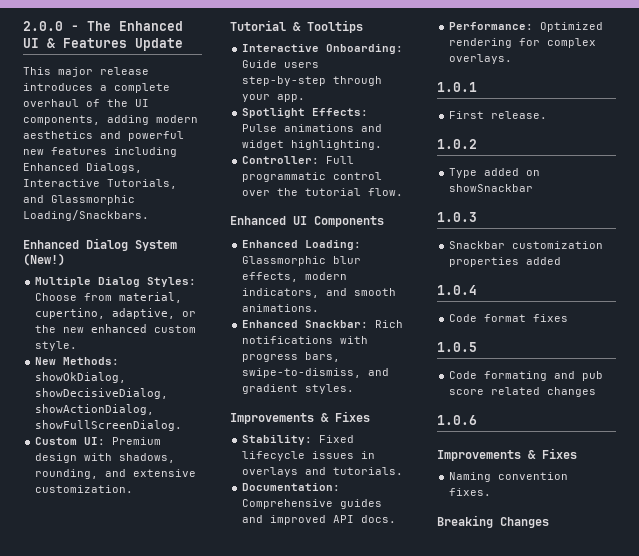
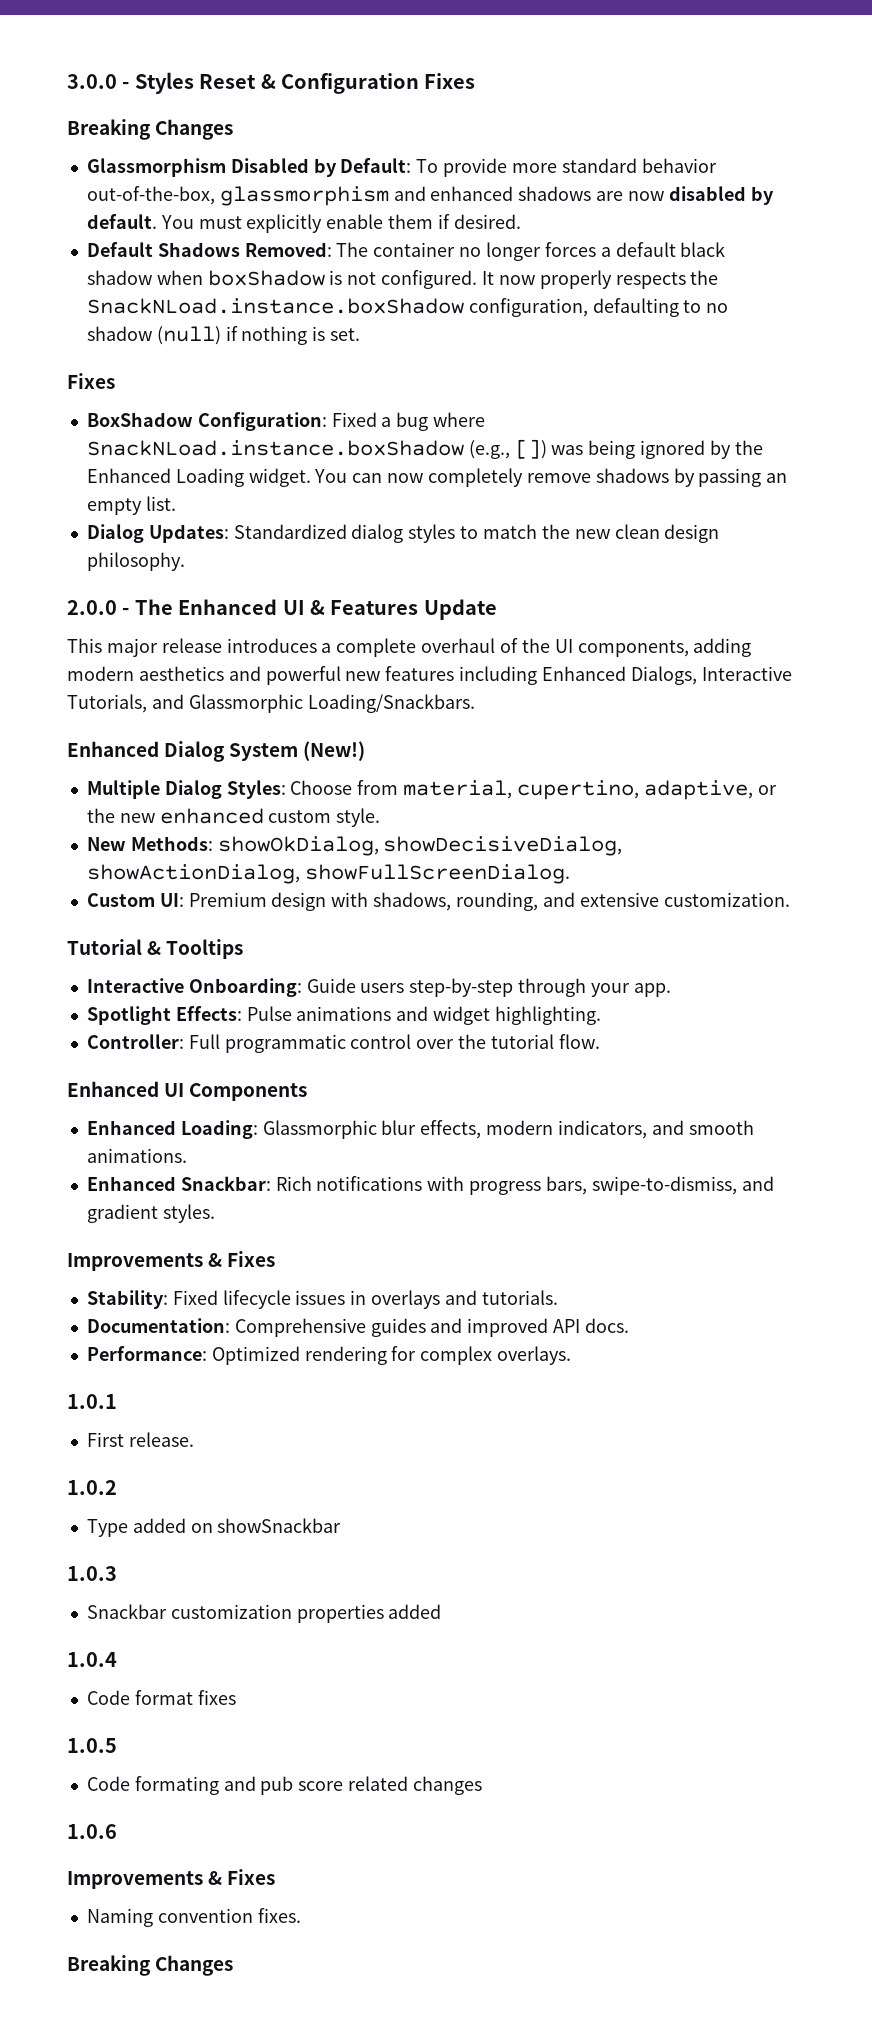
(23, 26) none -> [67,72,476,94] [67,119,234,140] [86,158,717,177] [86,186,774,206] [86,214,521,233] [86,242,726,261] [86,270,719,289] [86,298,729,317] [86,326,361,345] [67,373,115,389] [86,412,486,431] [86,439,763,459] [86,468,788,487] [86,496,176,515] [86,524,720,543] [86,552,185,571] 3.0.0 - Styles Reset & Configuration Fixes // Breaking Changes // Glassmorphism Disabled by Default: To provide more standard behavior out-of-the-box, glassmorphism and enhanced shadows are now disabled by default. You must explicitly enable them if desired. // Default Shadows Removed: The container no longer forces a default black shadow when boxShadow is not configured. It now properly respects the SnackNLoad.instance.boxShadow configuration, defaulting to no shadow (null) if nothing is set. // Fixes // BoxShadow Configuration: Fixed a bug where SnackNLoad.instance.boxShadow (e.g., []) was being ignored by the Enhanced Loading widget. You can now completely remove shadows by passing an empty list. // Dialog Updates: Standardized dialog styles to match the new clean design philosophy. //

